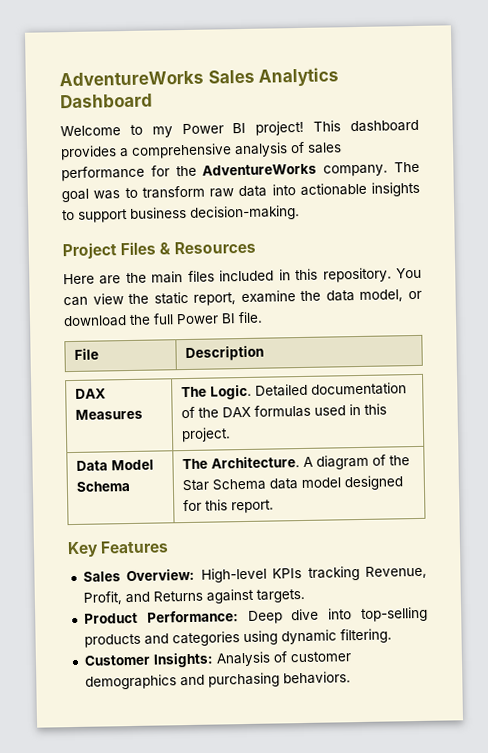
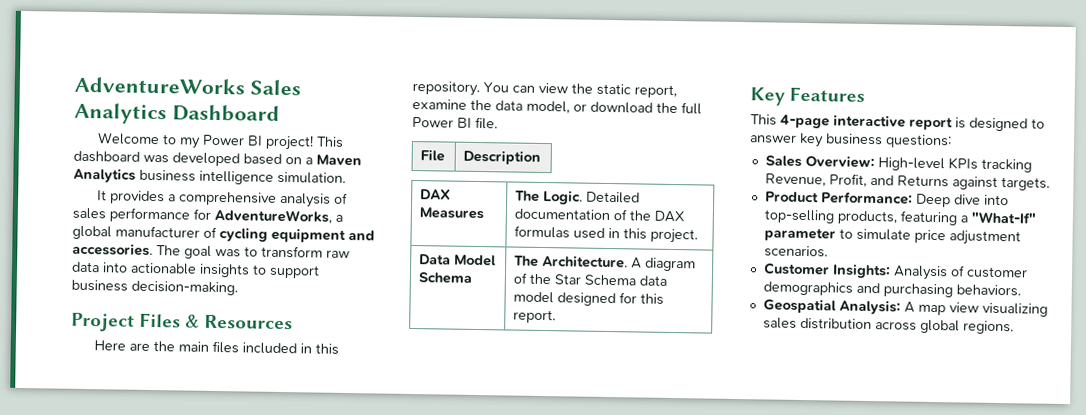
(419, 126) none -> [143,152,362,167] [73,167,346,185] [96,190,107,201] was developed based on a Maven Analytics business intelligence simulation. // It
[175,163,389,177] the AdventureWorks company. -> [214,208,343,224] [72,225,375,243] [72,242,153,257] AdventureWorks, a global manufacturer of cycling equipment and accessories.
(170, 547) none -> [750,114,1045,132] [750,132,952,149] // This 4-page interactive report is designed to answer key business questions:
[83,628,392,648] products and categories using dynamic filtering. -> [836,210,1036,226] [763,227,1021,246] [763,245,828,258] products, featuring a "What-If" parameter to simulate price adjustment scenarios.
(351, 678) none -> [762,298,1048,317] [762,317,1014,335] // Geospatial Analysis: A map view visualizing sales distribution across global regions.

